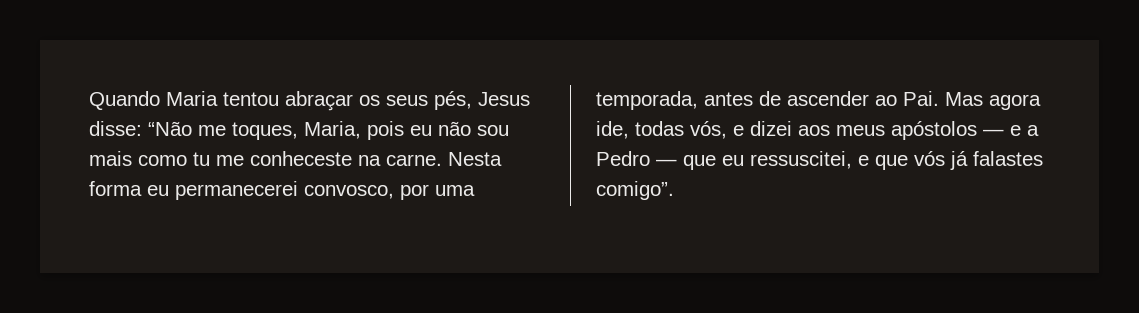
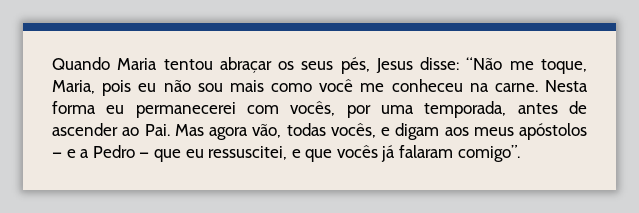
[232,122,298,140] toques, -> [540,59,587,74] toque,
[193,151,352,166] tu me conheceste -> [319,79,463,92] você me conheceu
[304,185,394,199] convosco, -> [247,101,336,116] com vocês,
[596,121,792,139] ide, todas vós, e dizei -> [252,123,440,140] vão, todas vocês, e digam
[914,151,1043,170] vós já falastes -> [336,145,454,162] vocês já falaram

